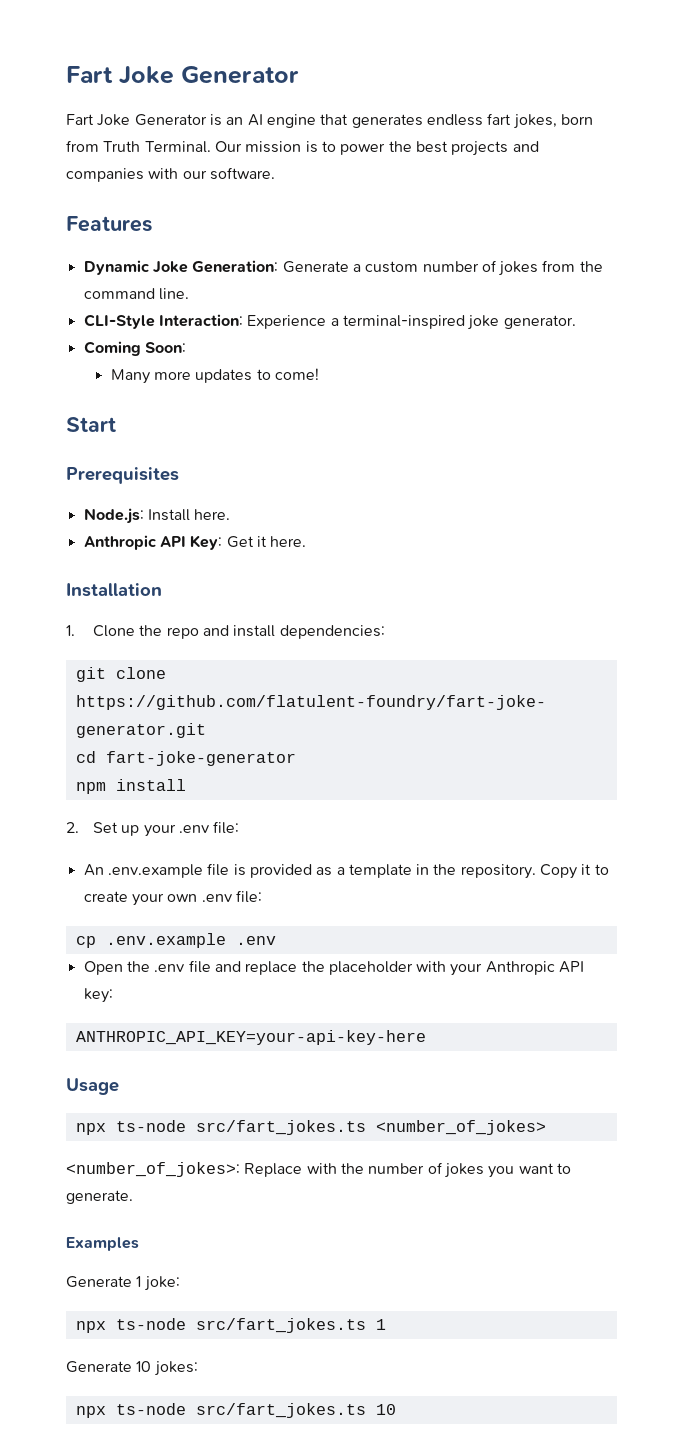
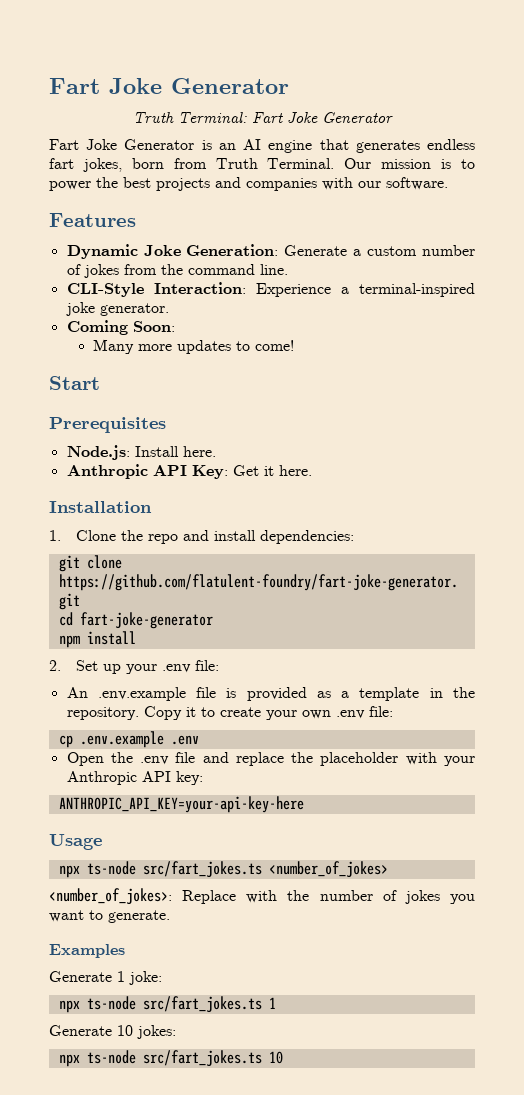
[66,66,299,85] Fart Joke Generator -> [49,78,289,94] [132,112,393,123] Fart Joke Generator // Truth Terminal: Fart Joke Generator

